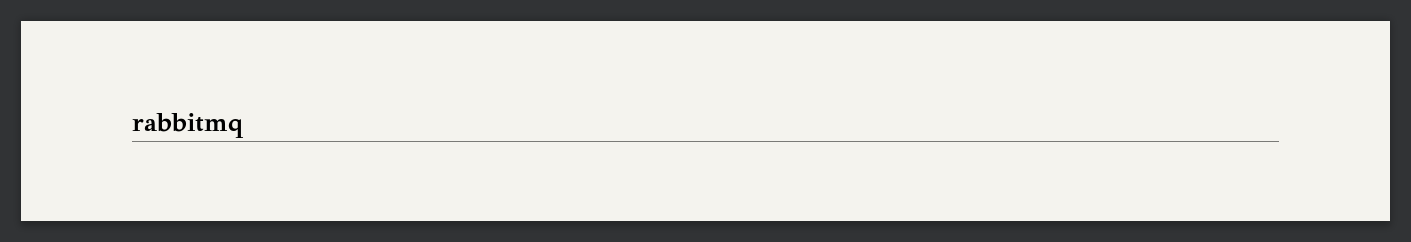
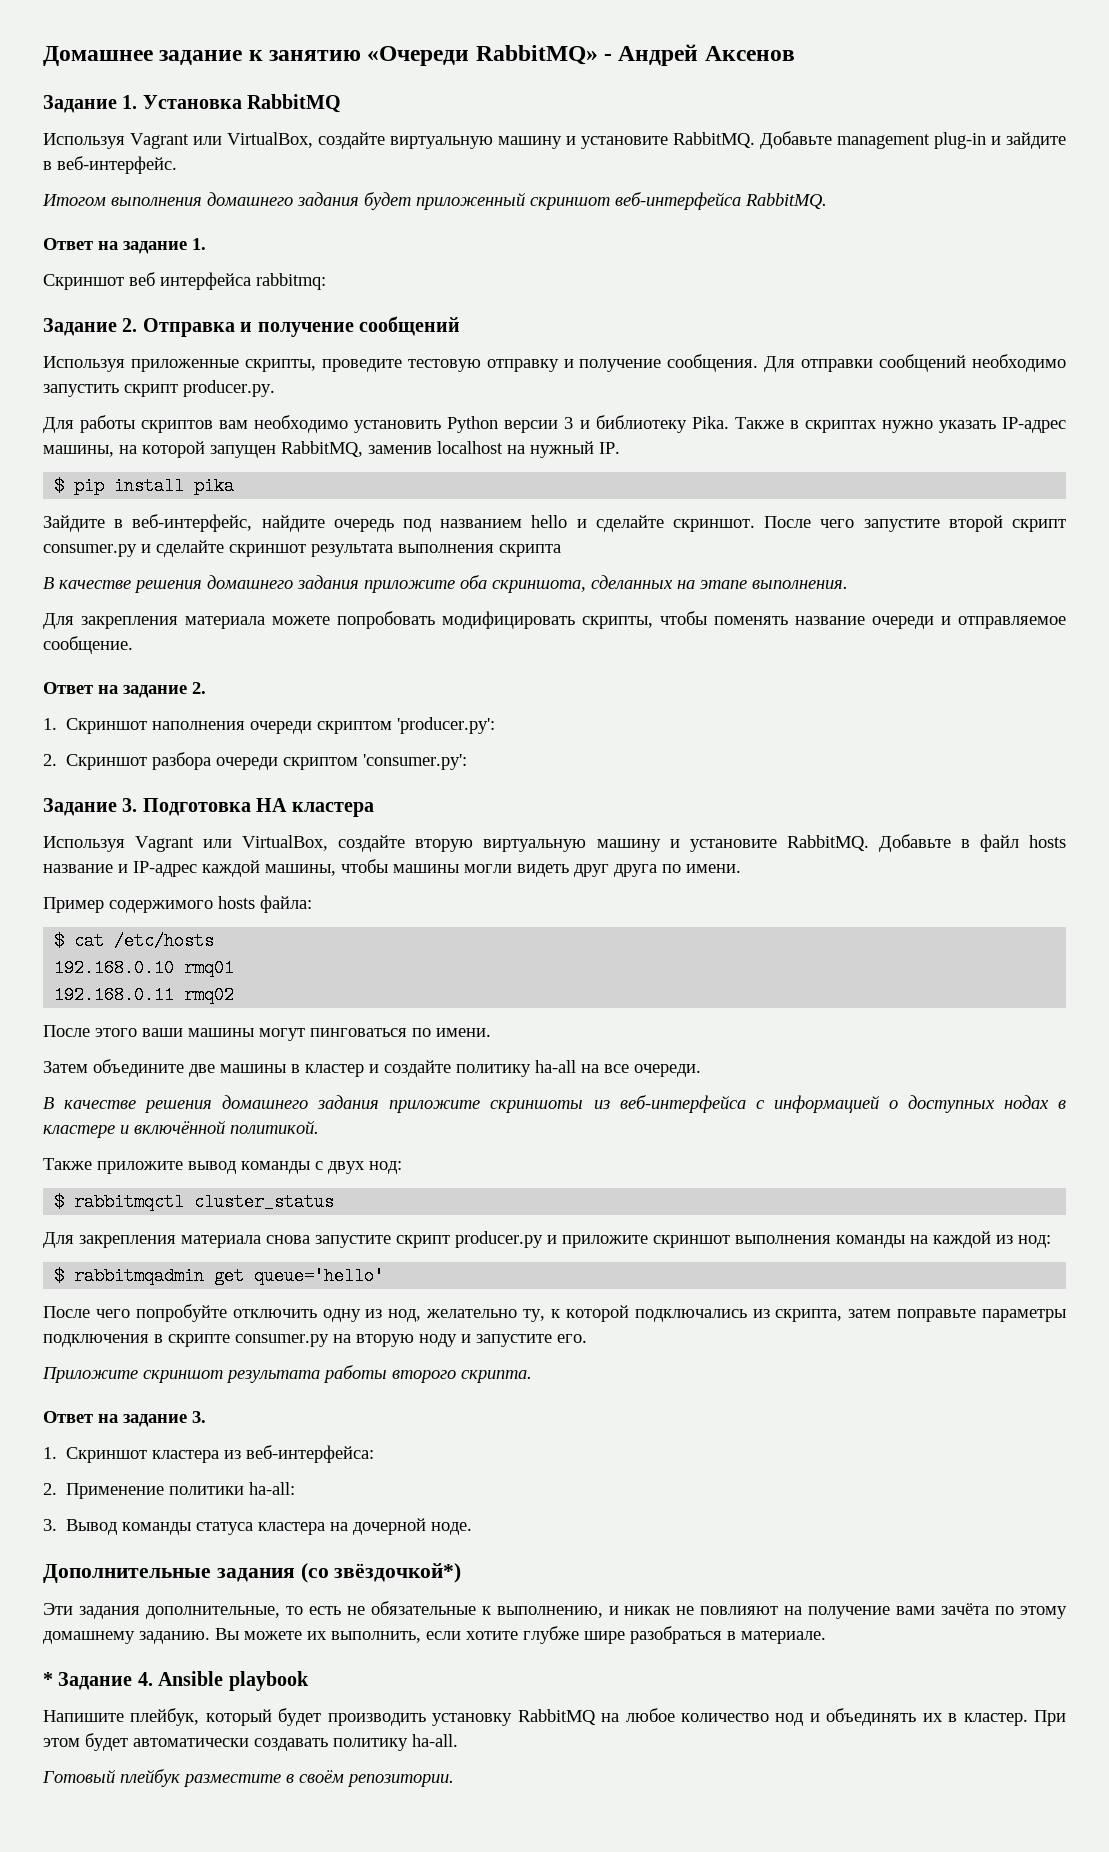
[132,113,244,138] rabbitmq -> [43,44,795,66] [43,94,342,113] [43,131,1066,149] [43,156,177,174] [42,192,827,210] [43,238,206,254] [43,272,326,290] [43,316,460,337] [43,354,1066,372] [43,380,275,397] [43,415,1066,433] [43,441,620,458] [54,477,235,495] [43,514,1067,532] [43,540,561,557] [43,575,848,593] [43,611,1066,629] [43,636,133,654] [43,682,206,698] [43,717,496,734] [43,752,468,770] [43,798,374,817] [43,834,1066,852] [43,859,741,877] [43,895,312,913] [54,932,215,950] [54,959,235,977] [54,986,235,1004] [43,1025,491,1041] [43,1059,701,1077] [43,1095,1066,1113] [43,1120,319,1138] [43,1158,402,1174] [54,1193,335,1211] [43,1231,1051,1248] [54,1267,385,1285] [43,1304,1066,1322] [43,1334,587,1347] [42,1365,532,1383] [43,1411,206,1427] [43,1445,375,1463] [43,1482,296,1499] [43,1518,473,1535] [43,1563,462,1583] [43,1601,1068,1619] [43,1626,826,1644] [43,1671,309,1691] [43,1708,1066,1726] [43,1733,458,1751] [42,1769,454,1787] Домашнее задание к занятию «Очереди RabbitMQ» - Андрей Аксенов // Задание 1. Установка RabbitMQ // Используя Vagrant или VirtualBox, создайте виртуальную машину и установите RabbitMQ. Добавьте management plug-in и зайдите в веб-интерфейс. // Итогом выполнения домашнего задания будет приложенный скриншот веб-интерфейса RabbitMQ. // Ответ на задание 1. // Скриншот веб интерфейса rabbitmq: // Задание 2. Отправка и получение сообщений // Используя приложенные скрипты, проведите тестовую отправку и получение сообщения. Для отправки сообщений необходимо запустить скрипт producer.py. // Для работы скриптов вам необходимо установить Python версии 3 и библиотеку Pika. Также в скриптах нужно указать IP-адрес машины, на которой запущен RabbitMQ, заменив localhost на нужный IP. // $ pip install pika // Зайдите в веб-интерфейс, найдите очередь под названием hello и сделайте скриншот. После чего запустите второй скрипт consumer.py и сделайте скриншот результата выполнения скрипта // В качестве решения домашнего задания приложите оба скриншота, сделанных на этапе выполнения. // Для закрепления материала можете попробовать модифицировать скрипты, чтобы поменять название очереди и отправляемое сообщение. // Ответ на задание 2. // 1. Скриншот наполнения очереди скриптом 'producer.py': // 2. Скриншот разбора очереди скриптом 'consumer.py': // Задание 3. Подготовка HA кластера // Используя Vagrant или VirtualBox, создайте вторую виртуальную машину и установите RabbitMQ. Добавьте в файл hosts название и IP-адрес каждой машины, чтобы машины могли видеть друг друга по имени. // Пример содержимого hosts файла: // $ cat /etc/hosts // 192.168.0.10 rmq01 // 192.168.0.11 rmq02 // После этого ваши машины могут пинговаться по имени. // Затем объедините две машины в кластер и создайте политику ha-all на все очереди. // В качестве решения домашнего задания приложите скриншоты из веб-интерфейса с информацией о доступных нодах в кластере и включённой политикой. // Также приложите вывод команды с двух нод: // $ rabbitmqctl cluster_status // Для закрепления материала снова запустите скрипт producer.py и приложите скриншот выполнения команды на каждой из нод: // $ rabbitmqadmin get queue='hello' // После чего попробуйте отключить одну из нод, желательно ту, к которой подключались из скрипта, затем поправьте параметры подключения в скрипте consumer.py на вторую ноду и запустите его. // Приложите скриншот результата работы второго скрипта. // Ответ на задание 3. // 1. Скриншот кластера из веб-интерфейса: // 2. Применение политики ha-all: // 3. Вывод команды статуса кластера на дочерной ноде. // Дополнительные задания (со звёздочкой*) // Эти задания дополнительные, то есть не обязательные к выполнению, и никак не повлияют на получение вами зачёта по этому домашнему заданию. Вы можете их выполнить, если хотите глубже шире разобраться в материале. // * Задание 4. Ansible playbook // Напишите плейбук, который будет производить установку RabbitMQ на любое количество нод и объединять их в кластер. При этом будет автоматически создавать политику ha-all. // Готовый плейбук разместите в своём репозитории.

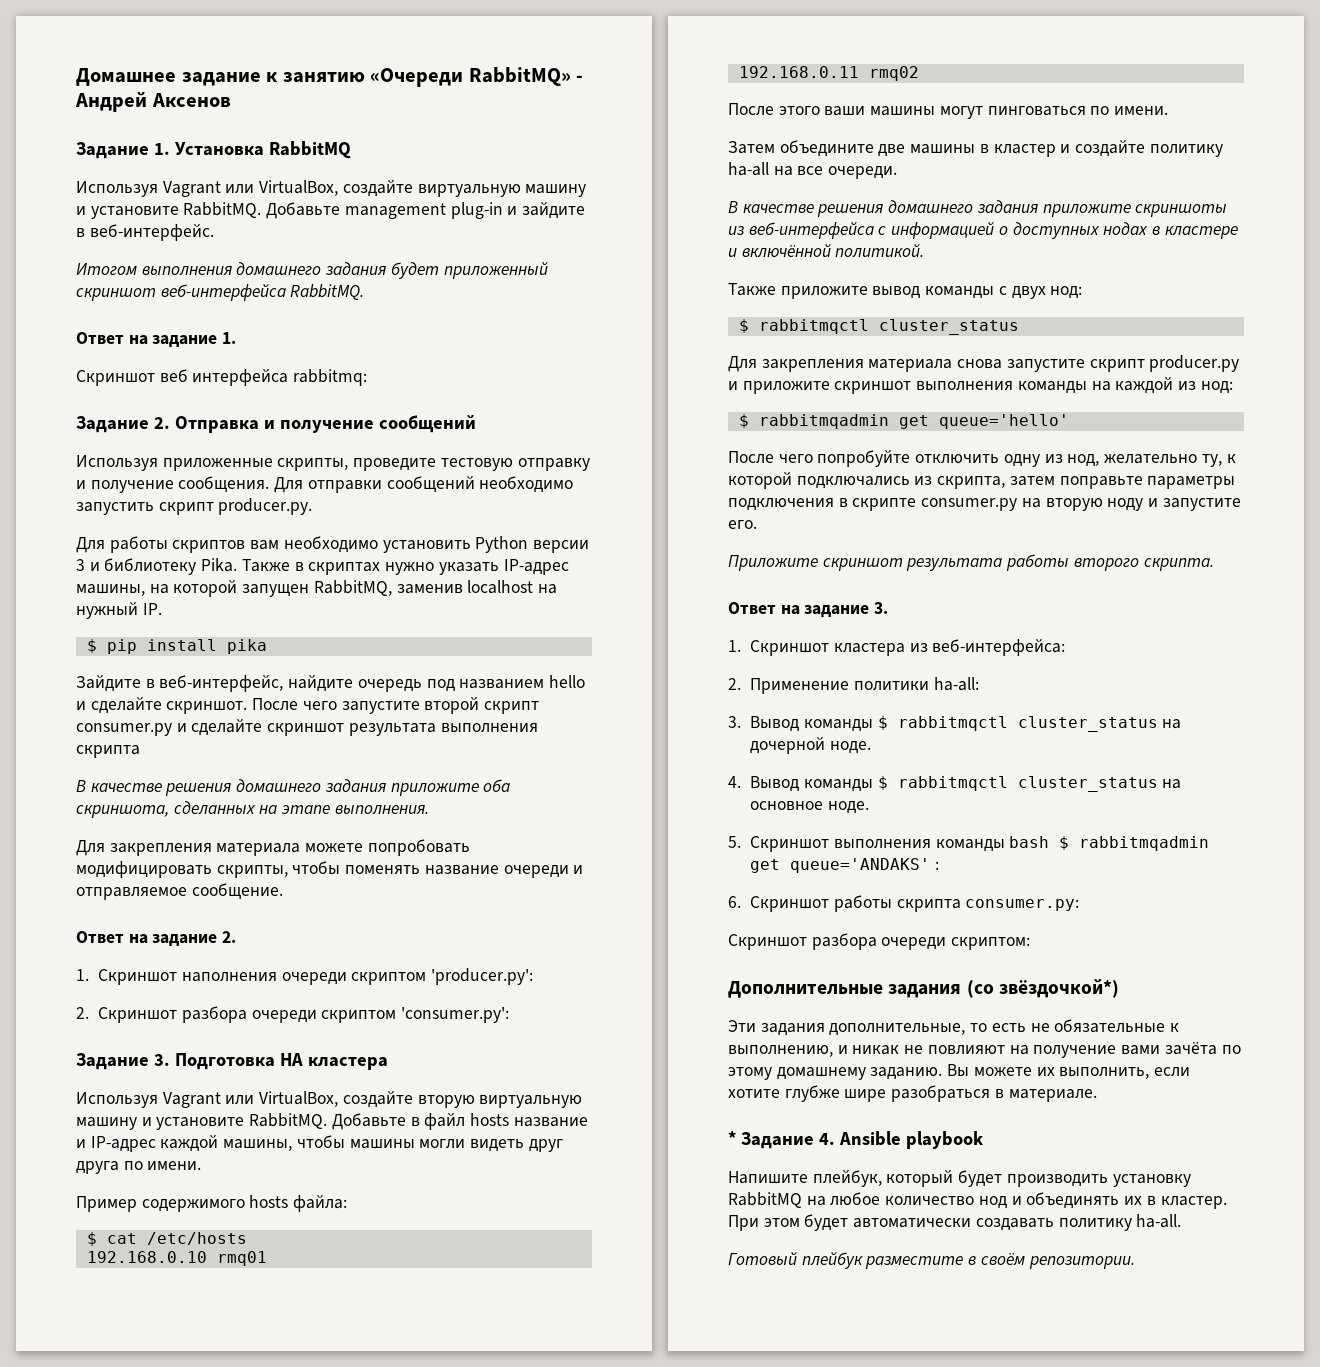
[196,1522,326,1535] статуса кластера -> [877,716,1158,732] $ rabbitmqctl cluster_status
(473, 1528) none -> [728,776,1182,792] [750,801,870,814] [728,836,1210,852] [750,858,940,873] [728,895,1080,912] [728,933,1031,950] // 4. Вывод команды $ rabbitmqctl cluster_status на основное ноде. // 5. Скриншот выполнения команды bash $ rabbitmqadmin get queue='ANDAKS' : // 6. Скриншот работы скрипта consumer.py: // Скриншот разбора очереди скриптом:

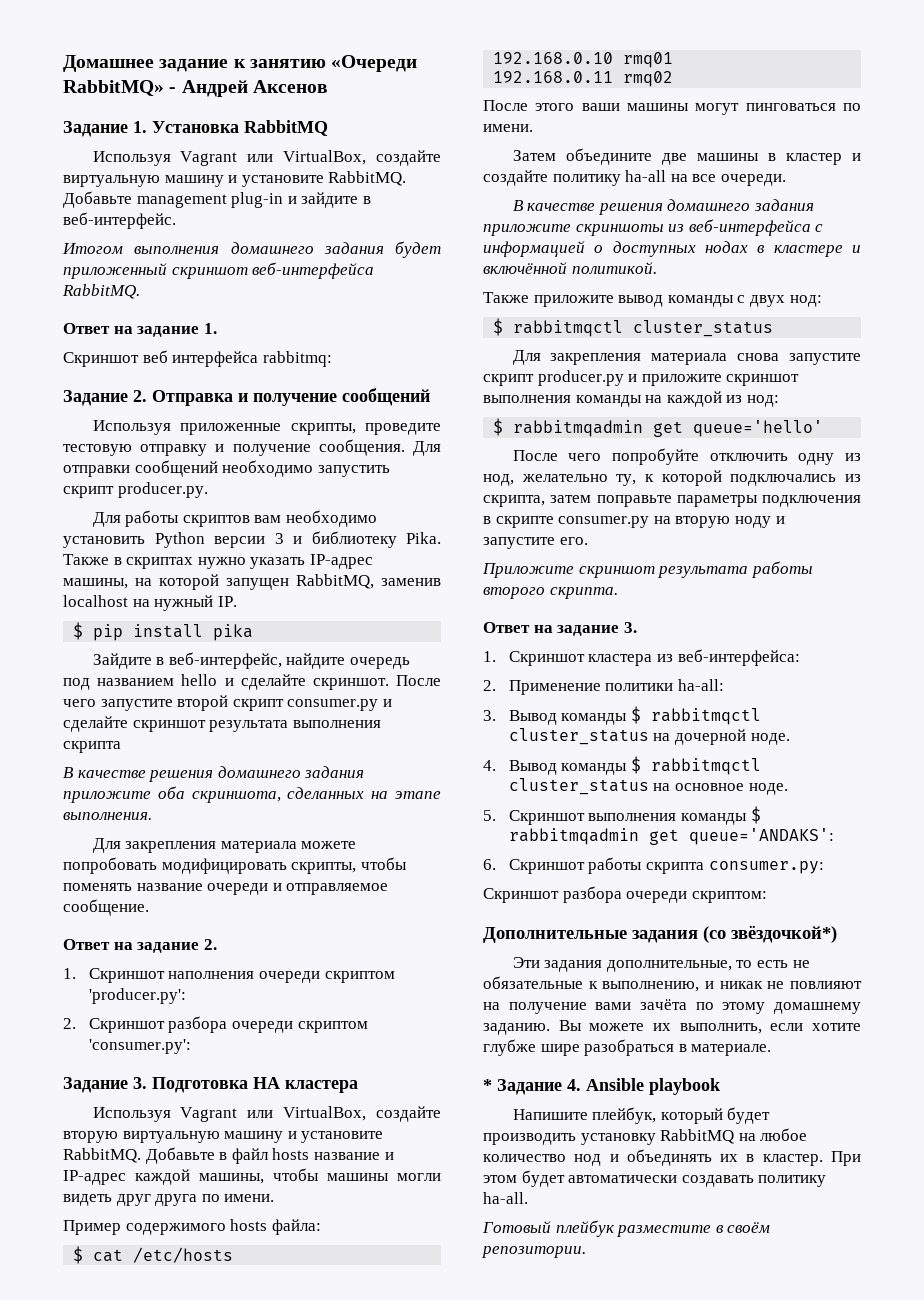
[1009,836,1210,851] [750,858,940,873] bash $ rabbitmqadmin get queue='ANDAKS' : -> [750,806,761,824] [508,828,834,845] $ rabbitmqadmin get queue='ANDAKS':

